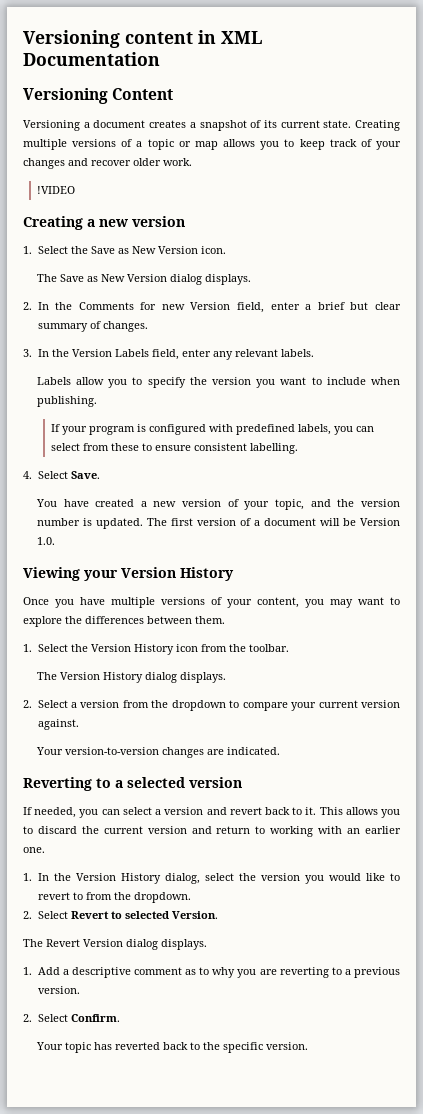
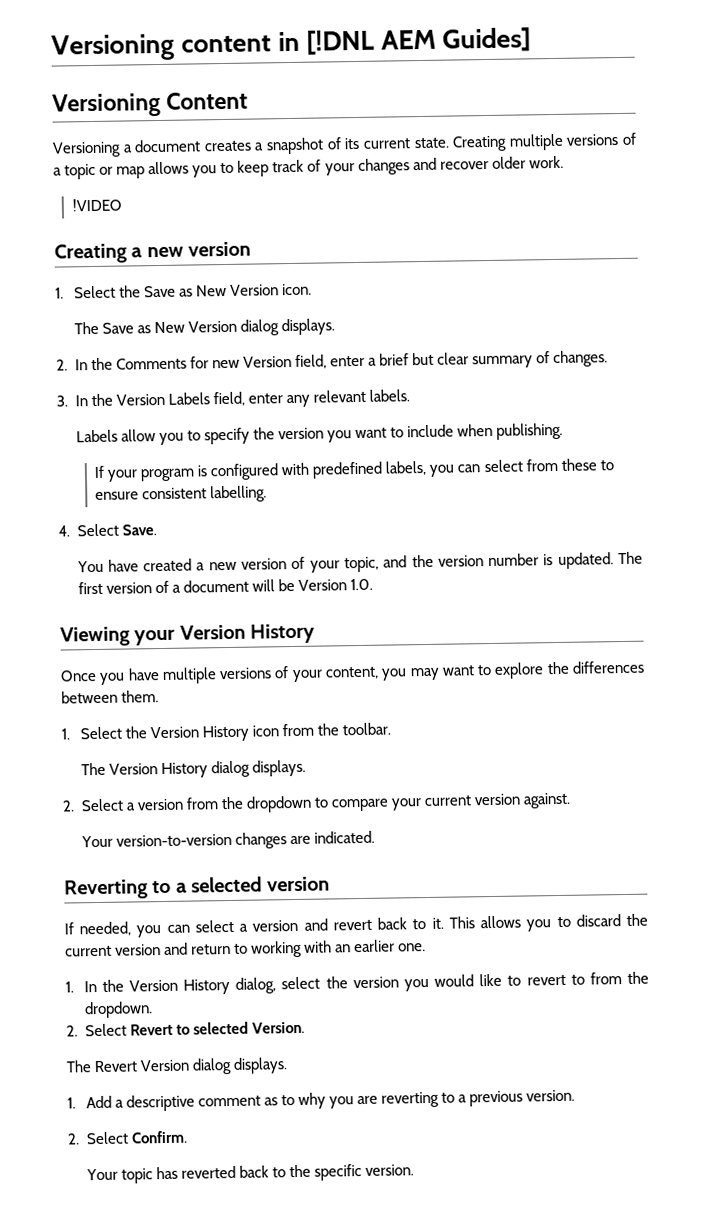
[221,31,262,44] [23,52,160,66] XML Documentation -> [305,27,532,55] [!DNL AEM Guides]

